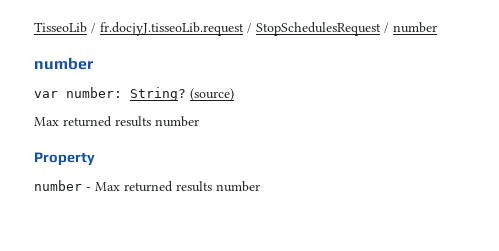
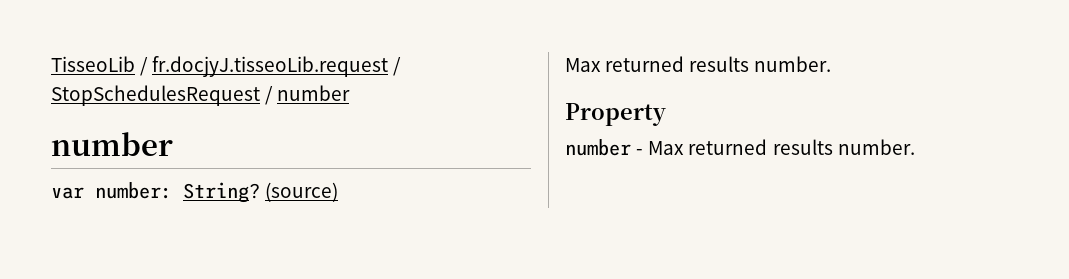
[155,116,199,127] number -> [754,56,832,72] number.
[216,181,260,192] number -> [837,139,915,155] number.

